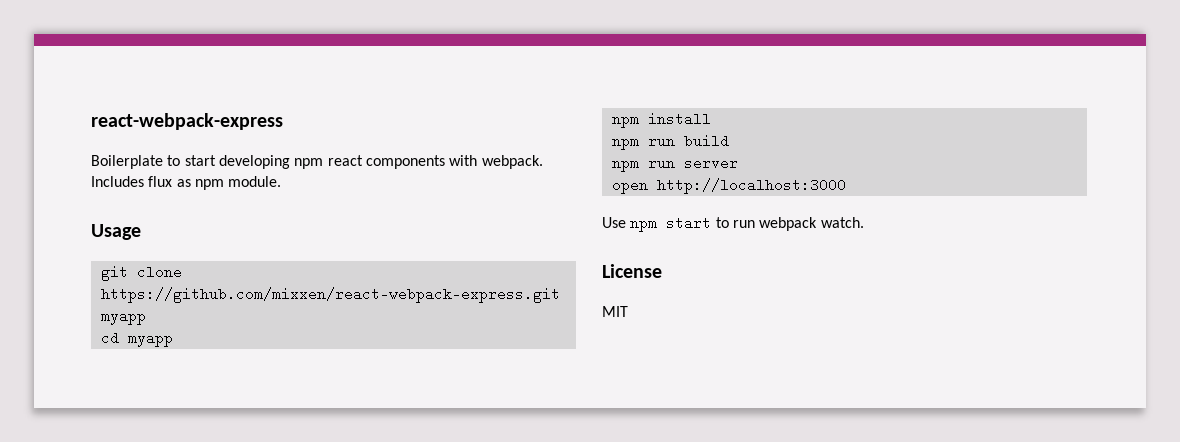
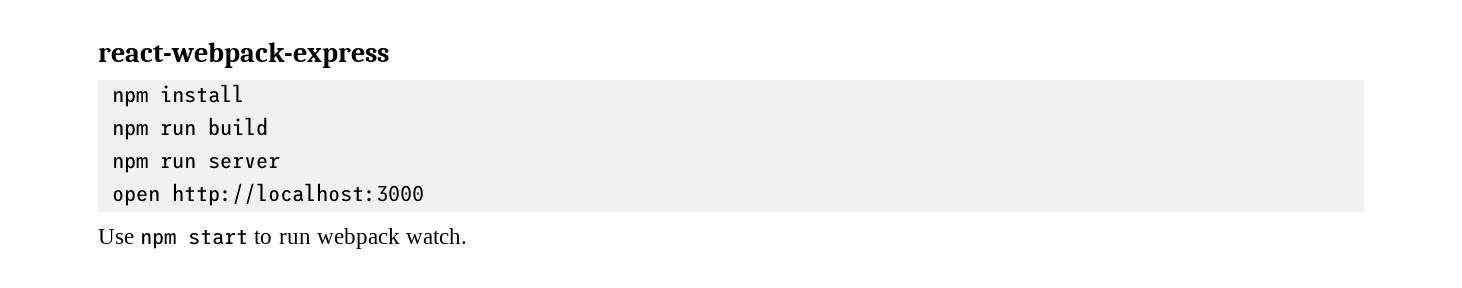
[91,155,543,169] [91,176,282,190] [91,224,141,240] [100,265,182,281] [100,287,560,303] [100,309,146,325] [100,331,173,347] // Boilerplate to start developing npm react components with webpack. Includes flux as npm module. // Usage // git clone https://github.com/mixxen/react-webpack-express.git myapp // cd myapp -> (389, 55) none
[602,264,662,278] [602,306,628,317] // License // MIT -> (468, 236) none

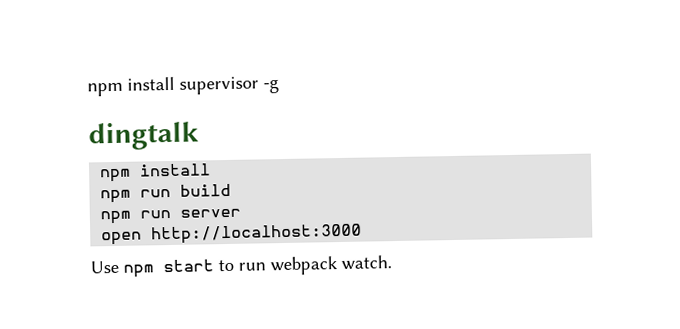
[98,42,389,68] react-webpack-express -> [87,76,279,97] [88,121,199,151] npm install supervisor -g // dingtalk

